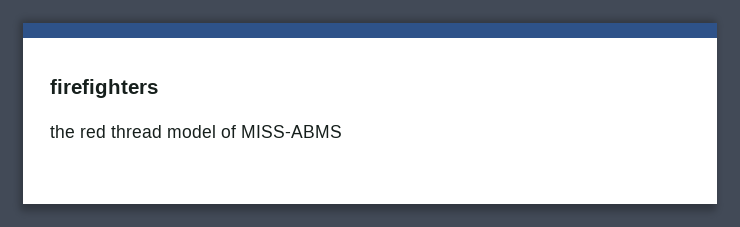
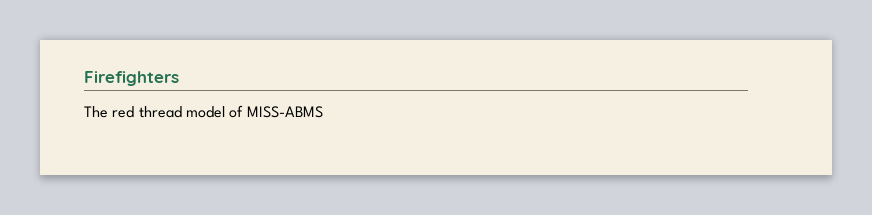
[50,79,158,98] [50,125,75,138] firefighters // the -> [84,71,179,86] [84,106,108,118] Firefighters // The

